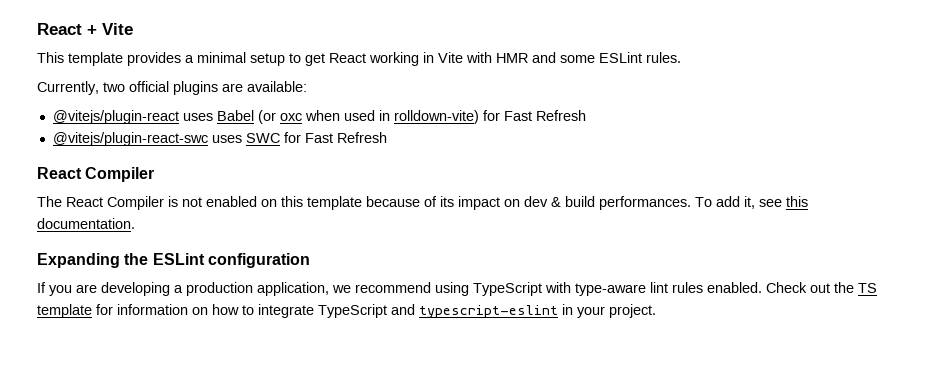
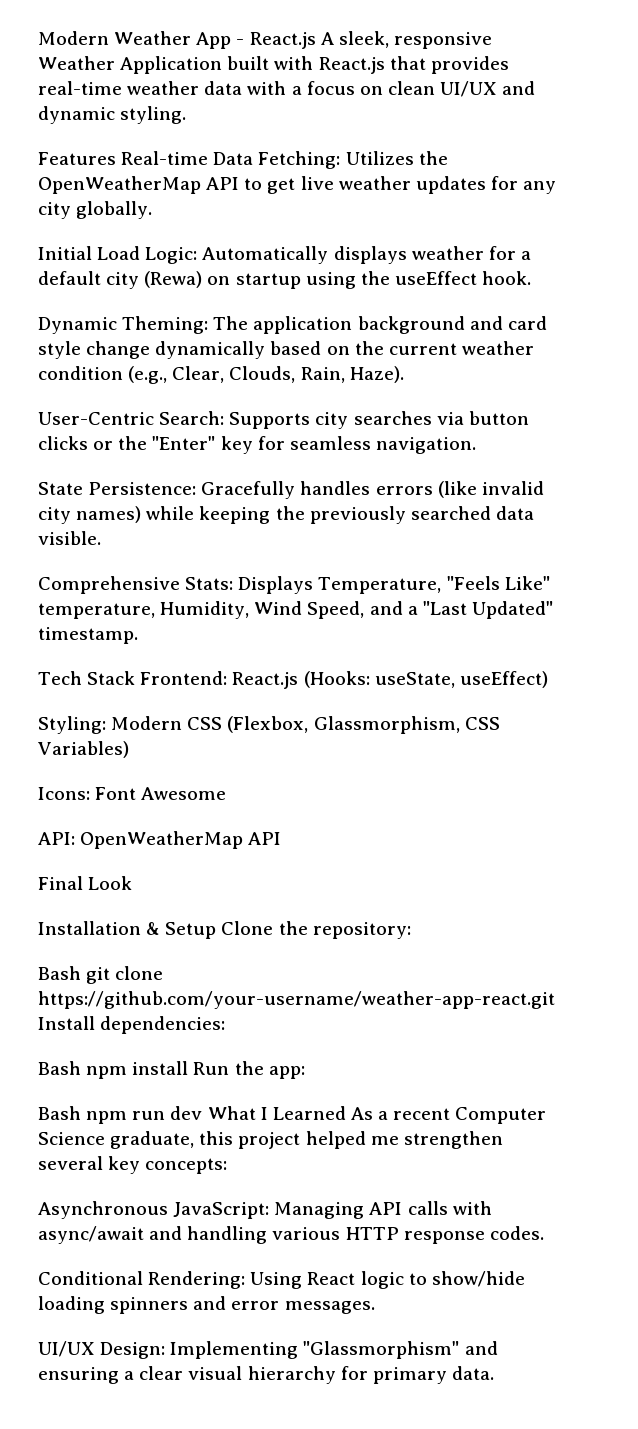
[37,23,133,35] [37,52,681,66] [37,81,307,95] [52,110,586,124] [52,132,387,146] [37,167,155,182] [37,196,808,210] [37,218,135,229] [37,253,310,268] [37,282,877,296] [37,304,656,318] React + Vite // This template provides a minimal setup to get React working in Vite with HMR and some ESLint rules. // Currently, two official plugins are available: // @vitejs/plugin-react uses Babel (or oxc when used in rolldown-vite) for Fast Refresh // @vitejs/plugin-react-swc uses SWC for Fast Refresh // React Compiler // The React Compiler is not enabled on this template because of its impact on dev & build performances. To add it, see this documentation. // Expanding the ESLint configuration // If you are developing a production application, we recommend using TypeScript with type-aware lint rules enabled. Check out the TS template for information on how to integrate TypeScript and typescript-eslint in your project. -> [38,31,492,49] [38,56,509,74] [38,81,536,97] [38,106,187,124] [38,151,448,169] [38,176,557,194] [38,201,153,219] [38,246,531,264] [38,271,532,289] [38,316,547,334] [38,341,534,359] [38,366,404,384] [38,411,529,429] [38,436,476,454] [38,481,544,499] [38,506,534,524] [38,531,101,545] [38,576,550,594] [38,601,553,619] [38,627,138,644] [38,671,548,689] [38,716,500,734] [38,741,129,758] [38,787,227,800] [38,831,282,849] [38,876,133,890] [38,921,411,939] [38,966,164,984] [38,991,555,1009] [38,1016,226,1034] [38,1061,305,1079] [38,1106,547,1124] [38,1131,503,1149] [38,1156,228,1174] [38,1201,492,1219] [38,1226,544,1244] [38,1271,525,1289] [38,1296,375,1314] [38,1341,498,1359] [38,1366,494,1384] Modern Weather App - React.js A sleek, responsive Weather Application built with React.js that provides real-time weather data with a focus on clean UI/UX and dynamic styling. // Features Real-time Data Fetching: Utilizes the OpenWeatherMap API to get live weather updates for any city globally. // Initial Load Logic: Automatically displays weather for a default city (Rewa) on startup using the useEffect hook. // Dynamic Theming: The application background and card style change dynamically based on the current weather condition (e.g., Clear, Clouds, Rain, Haze). // User-Centric Search: Supports city searches via button clicks or the "Enter" key for seamless navigation. // State Persistence: Gracefully handles errors (like invalid city names) while keeping the previously searched data visible. // Comprehensive Stats: Displays Temperature, "Feels Like" temperature, Humidity, Wind Speed, and a "Last Updated" timestamp. // Tech Stack Frontend: React.js (Hooks: useState, useEffect) // Styling: Modern CSS (Flexbox, Glassmorphism, CSS Variables) // Icons: Font Awesome // API: OpenWeatherMap API // Final Look // Installation & Setup Clone the repository: // Bash git clone https://github.com/your-username/weather-app-react.git Install dependencies: // Bash npm install Run the app: // Bash npm run dev What I Learned As a recent Computer Science graduate, this project helped me strengthen several key concepts: // Asynchronous JavaScript: Managing API calls with async/await and handling various HTTP response codes. // Conditional Rendering: Using React logic to show/hide loading spinners and error messages. // UI/UX Design: Implementing "Glassmorphism" and ensuring a clear visual hierarchy for primary data.

